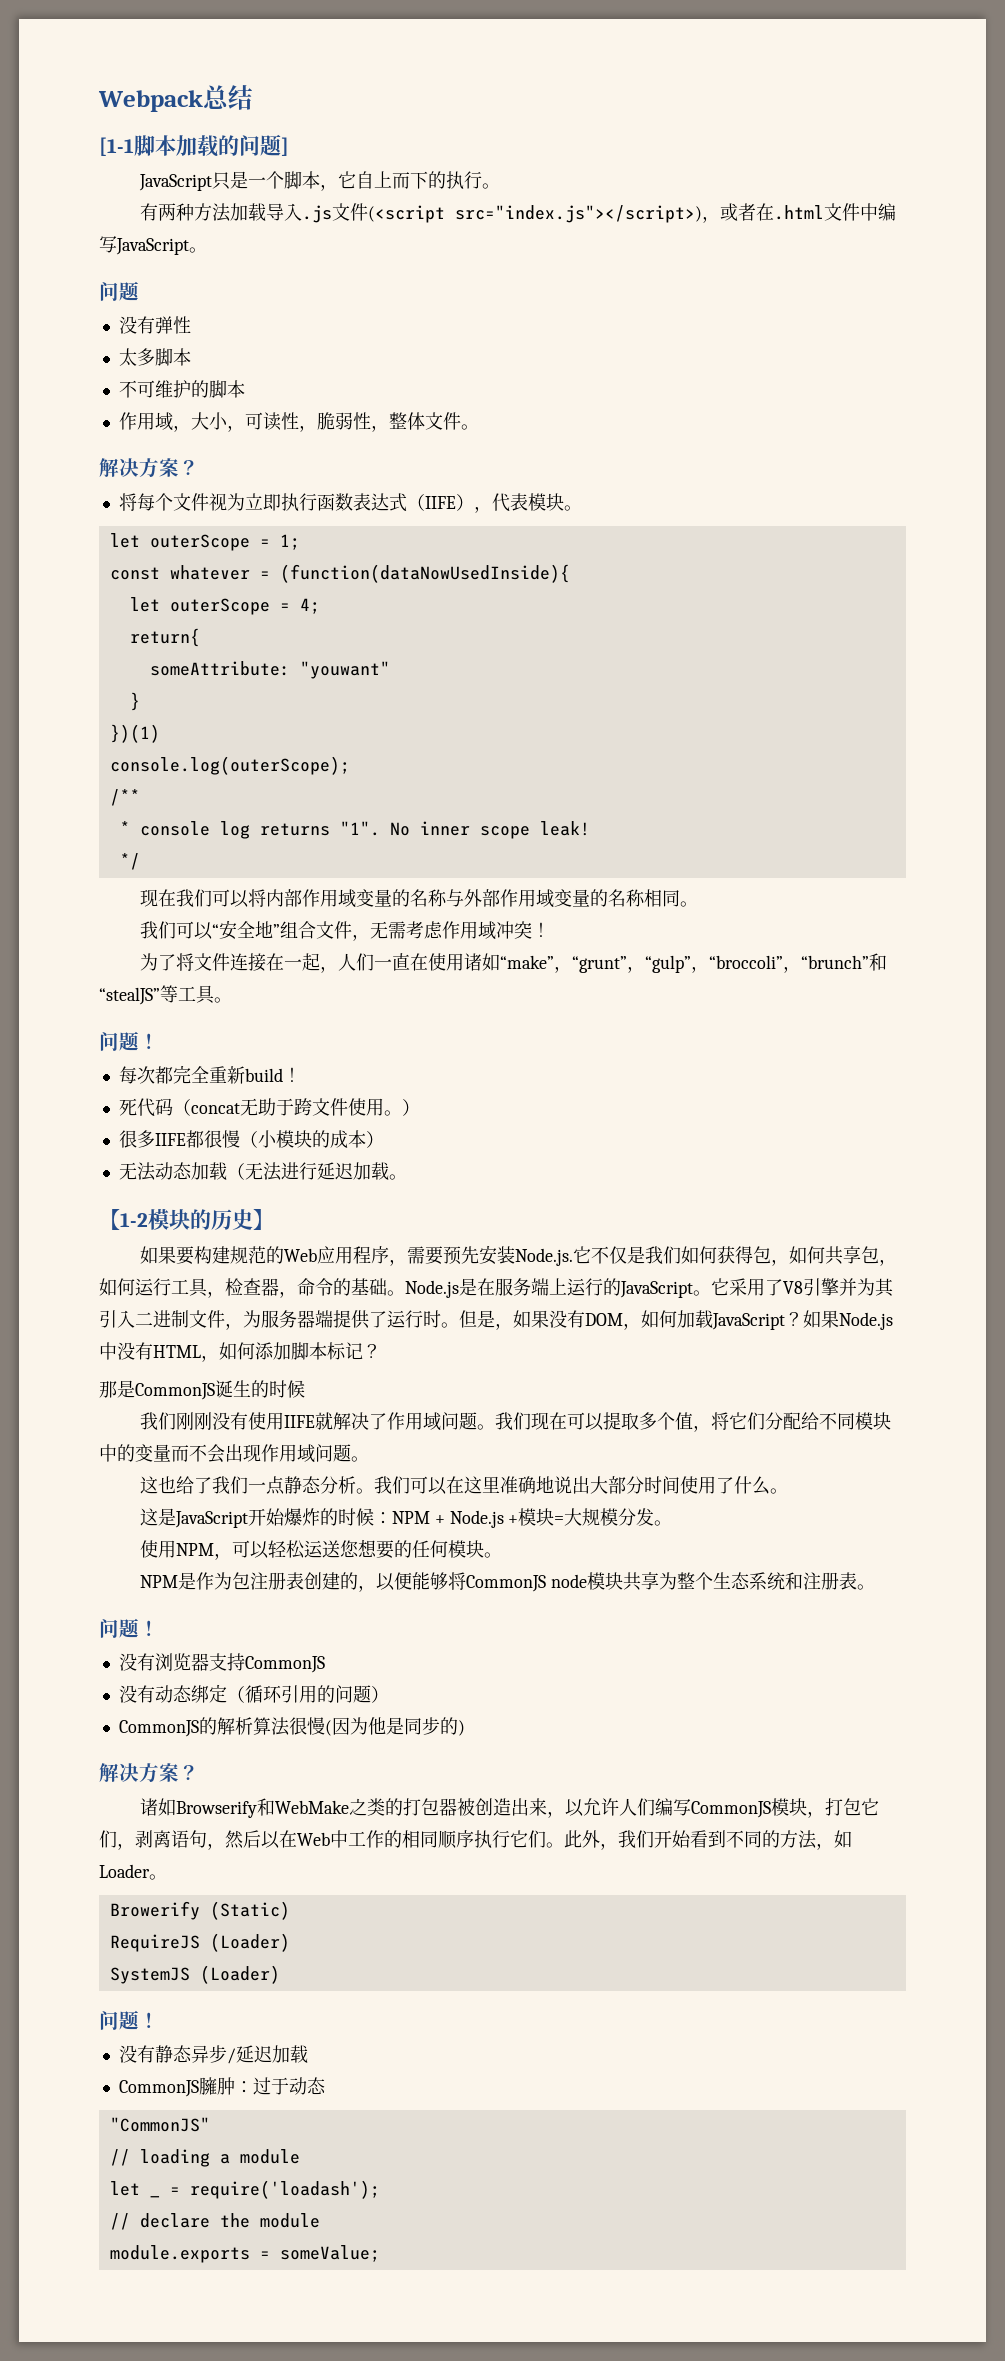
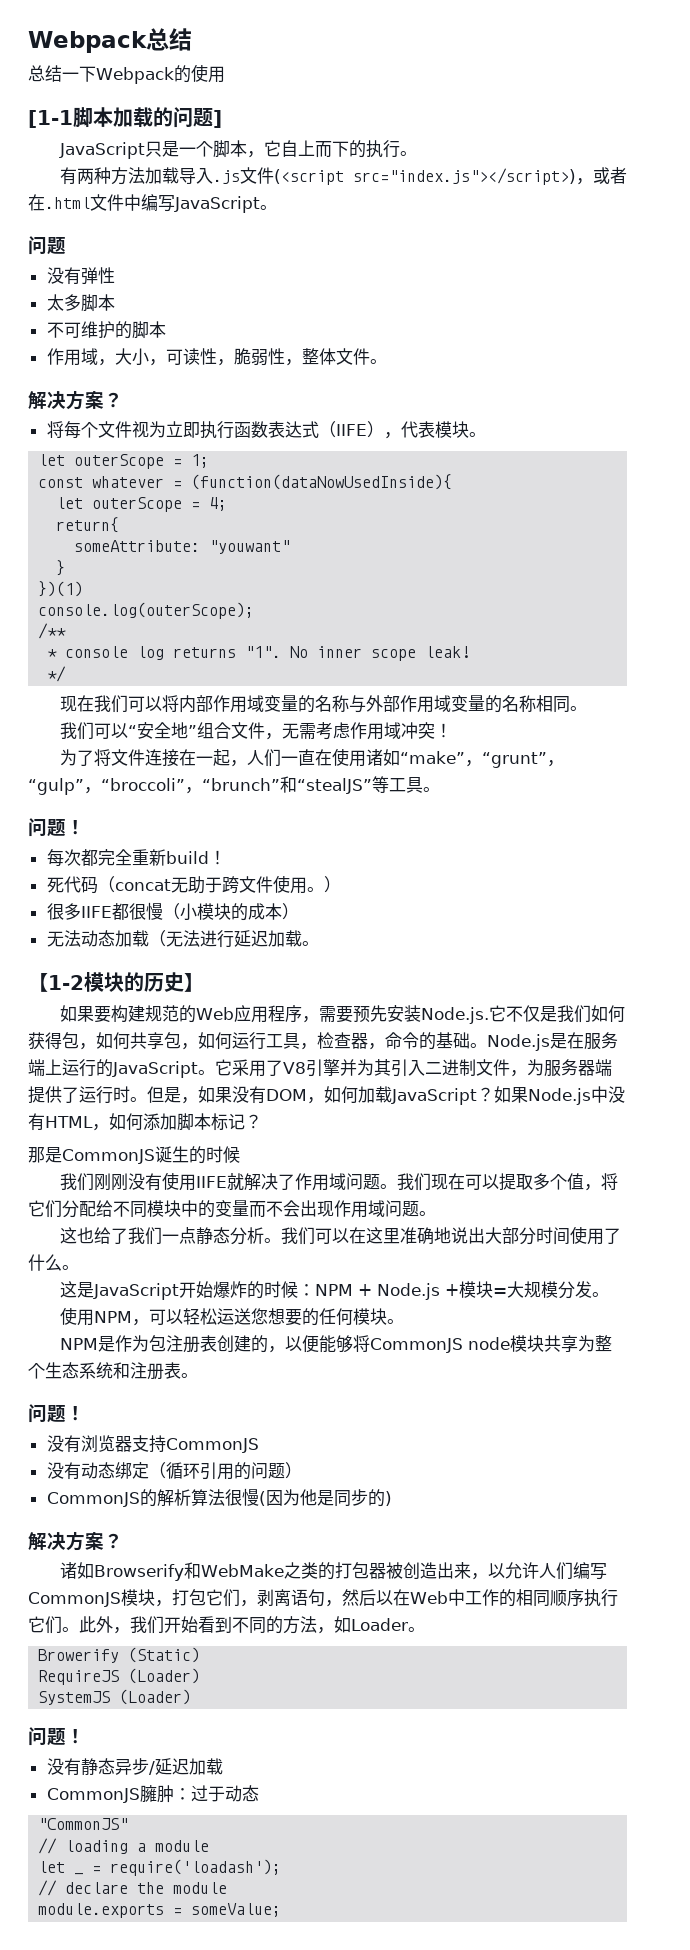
(253, 97) none -> [28,64,225,84] // 总结一下Webpack的使用

